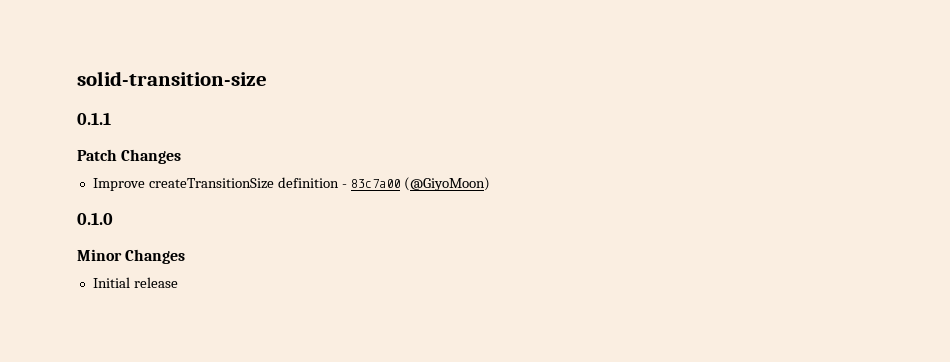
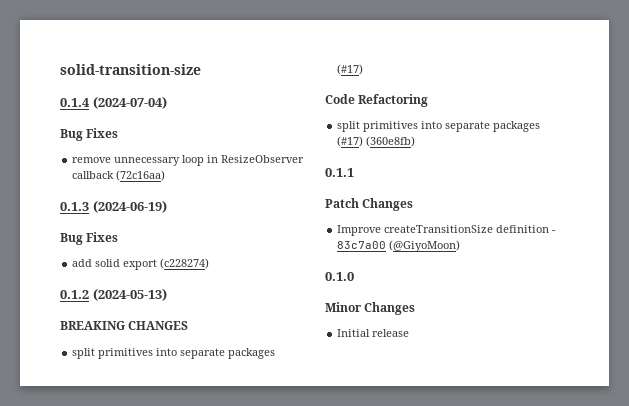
(267, 78) none -> [60,96,167,109] [60,128,119,141] [72,155,305,166] [72,170,166,181] [60,200,167,213] [60,232,119,245] [72,258,210,270] [60,288,167,301] [60,321,189,330] [72,348,276,359] [337,64,364,75] [325,94,429,107] [337,121,541,132] [337,136,416,147] // 0.1.4 (2024-07-04) // Bug Fixes // remove unnecessary loop in ResizeObserver callback (72c16aa) // 0.1.3 (2024-06-19) // Bug Fixes // add solid export (c228274) // 0.1.2 (2024-05-13) // BREAKING CHANGES // split primitives into separate packages (#17) // Code Refactoring // split primitives into separate packages (#17) (360e8fb)

